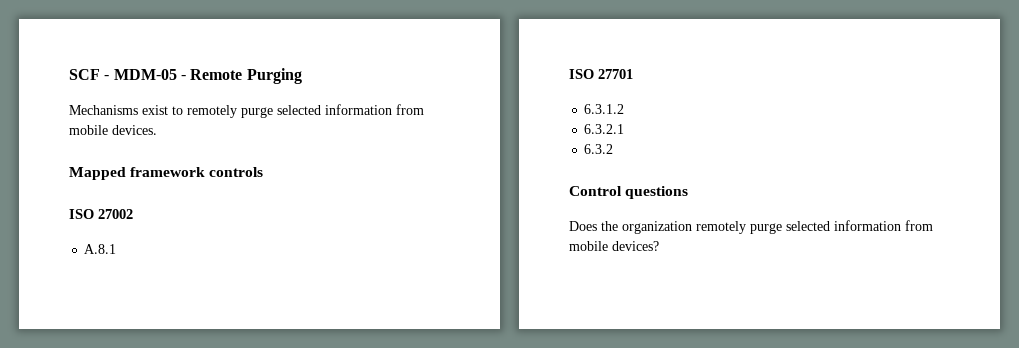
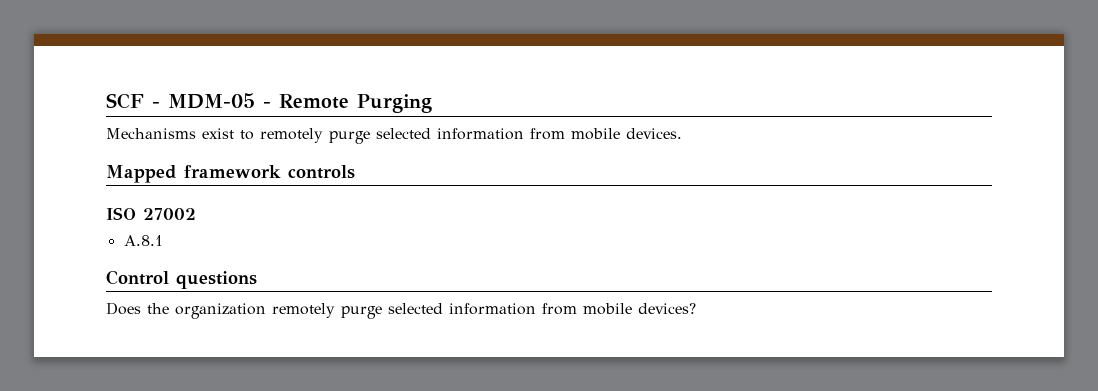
[569,69,633,79] [584,104,625,114] [584,124,625,134] [584,144,614,154] // ISO 27701 // 6.3.1.2 // 6.3.2.1 // 6.3.2 -> (163, 240) none

